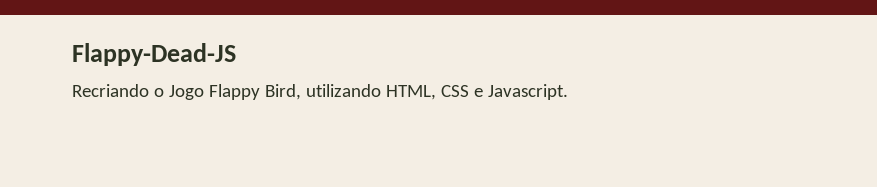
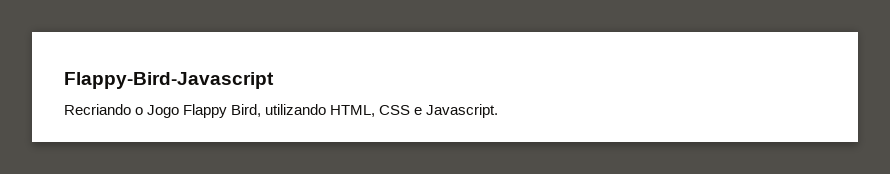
[72,43,236,66] Flappy-Dead-JS -> [64,72,274,89] Flappy-Bird-Javascript

